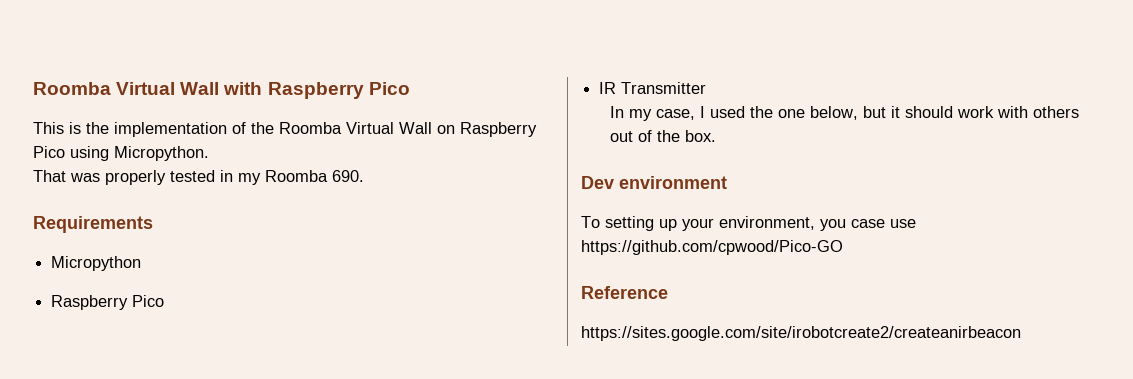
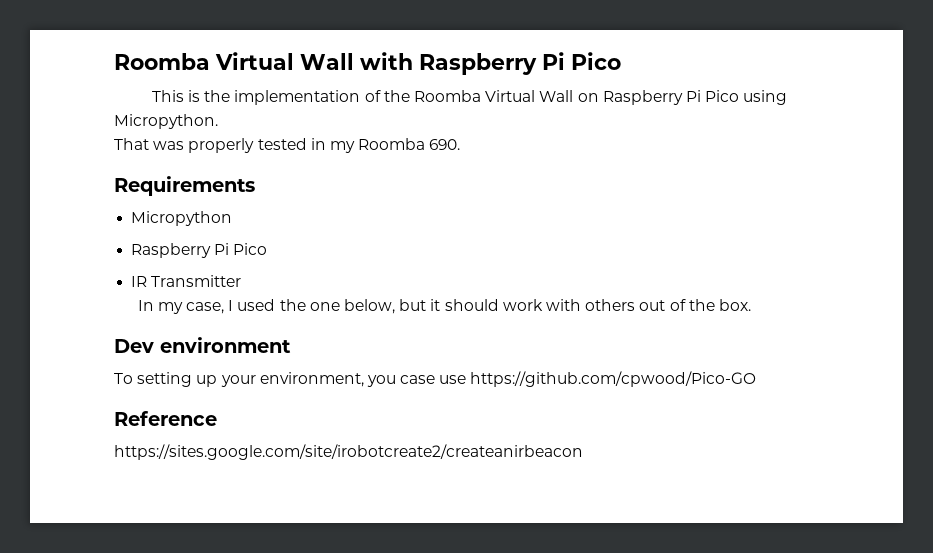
(364, 90) none -> [542,52,565,70] Pi
(537, 129) none -> [685,90,701,102] Pi
(129, 302) none -> [214,243,230,255] Pi

